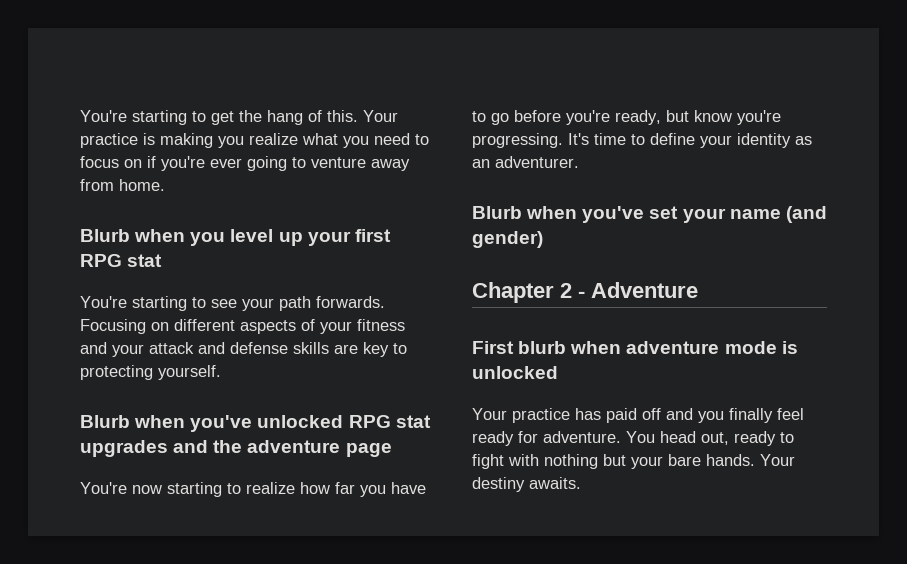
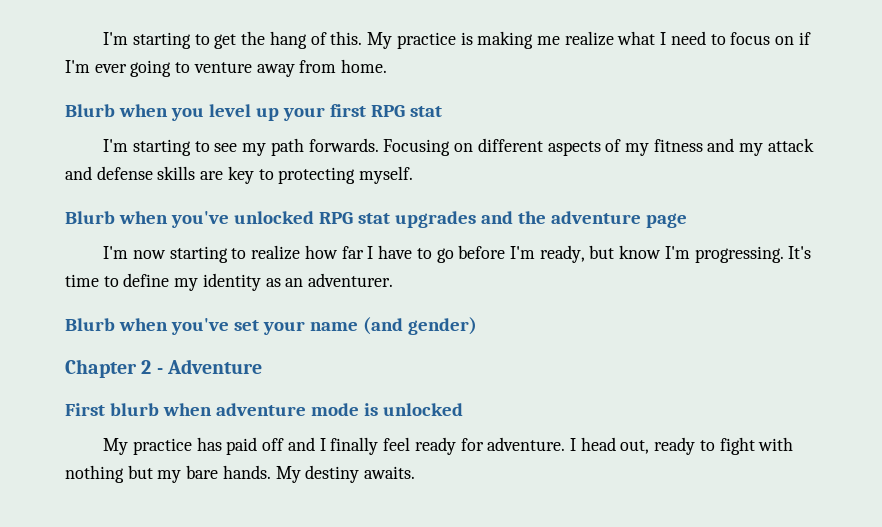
[80,110,127,122] You're -> [103,32,129,45] I'm
[363,110,398,122] Your -> [367,32,393,49] My
[218,136,244,148] you -> [536,36,560,45] me
[343,136,369,148] you -> [660,32,667,45] I
[161,156,205,171] you're -> [65,60,90,73] I'm
[80,296,127,308] You're -> [103,139,129,152] I'm
[242,298,274,311] your -> [242,143,267,156] my
[320,321,352,334] your -> [624,143,649,156] my
[112,344,144,357] your -> [739,143,764,156] my
[158,365,221,380] yourself. -> [359,166,414,184] myself.
[80,482,127,494] You're -> [103,246,129,259] I'm
[360,485,386,497] you -> [367,246,374,259] I
[566,110,610,125] you're -> [509,246,535,259] I'm
[737,110,781,125] you're -> [664,246,690,259] I'm
[700,135,732,148] your -> [174,278,199,291] my
[472,408,507,420] Your -> [103,438,129,455] My
[698,411,724,423] you -> [319,438,326,451] I
[626,431,655,443] You -> [569,438,576,451] I
[631,456,663,469] your -> [157,470,182,483] my
[760,454,795,466] Your -> [275,466,301,483] My

